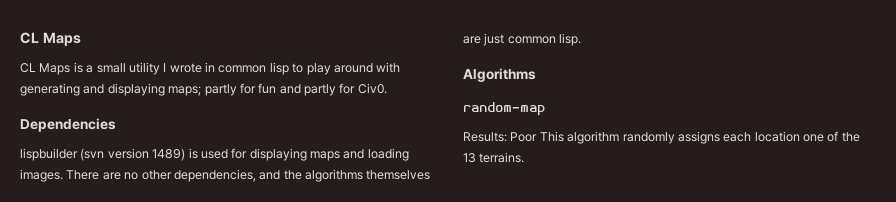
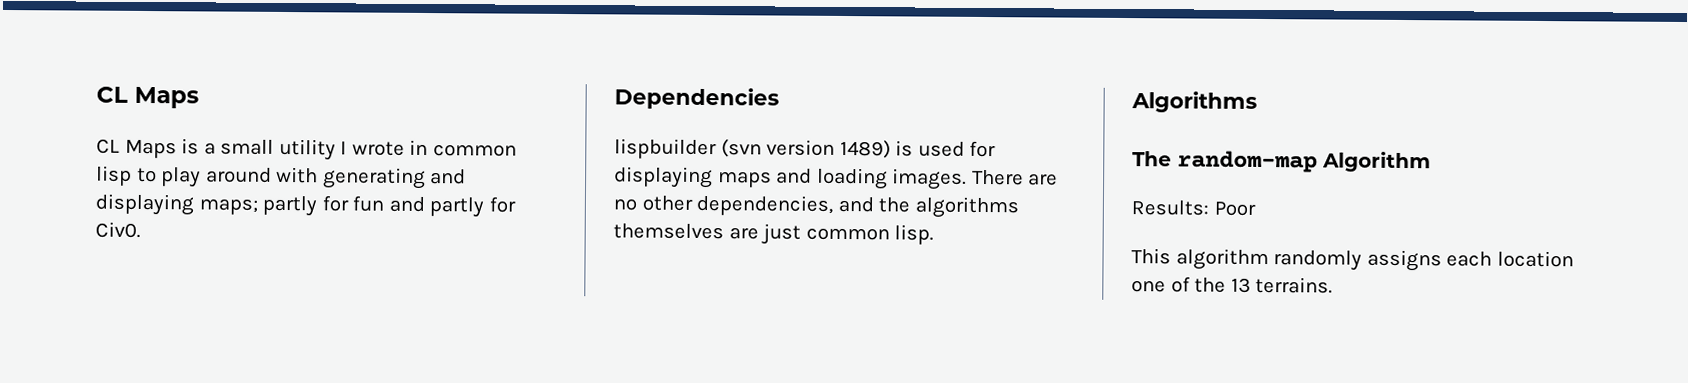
(536, 75) none -> [1132,151,1172,167] The
(545, 109) none -> [1322,151,1431,173] Algorithm
(538, 137) none -> (1256, 208) //

